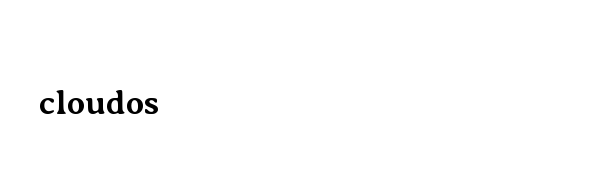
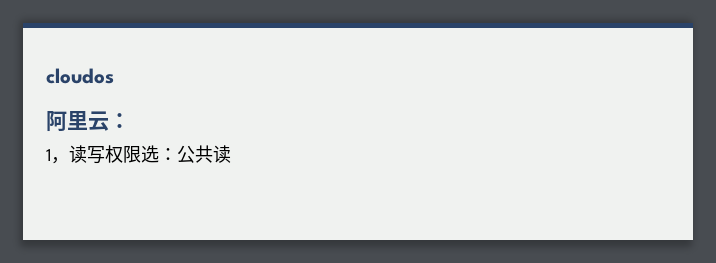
(159, 102) none -> [46,110,130,132] [46,145,231,164] // 阿里云： // 1，读写权限选：公共读

